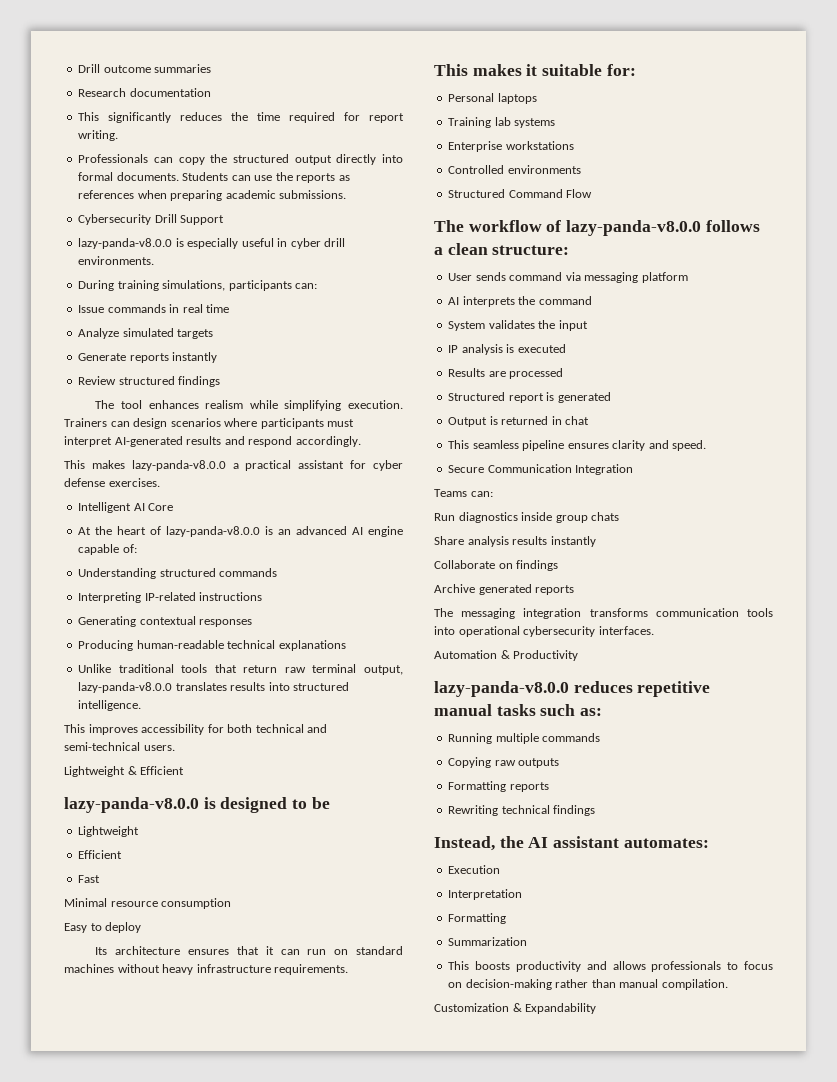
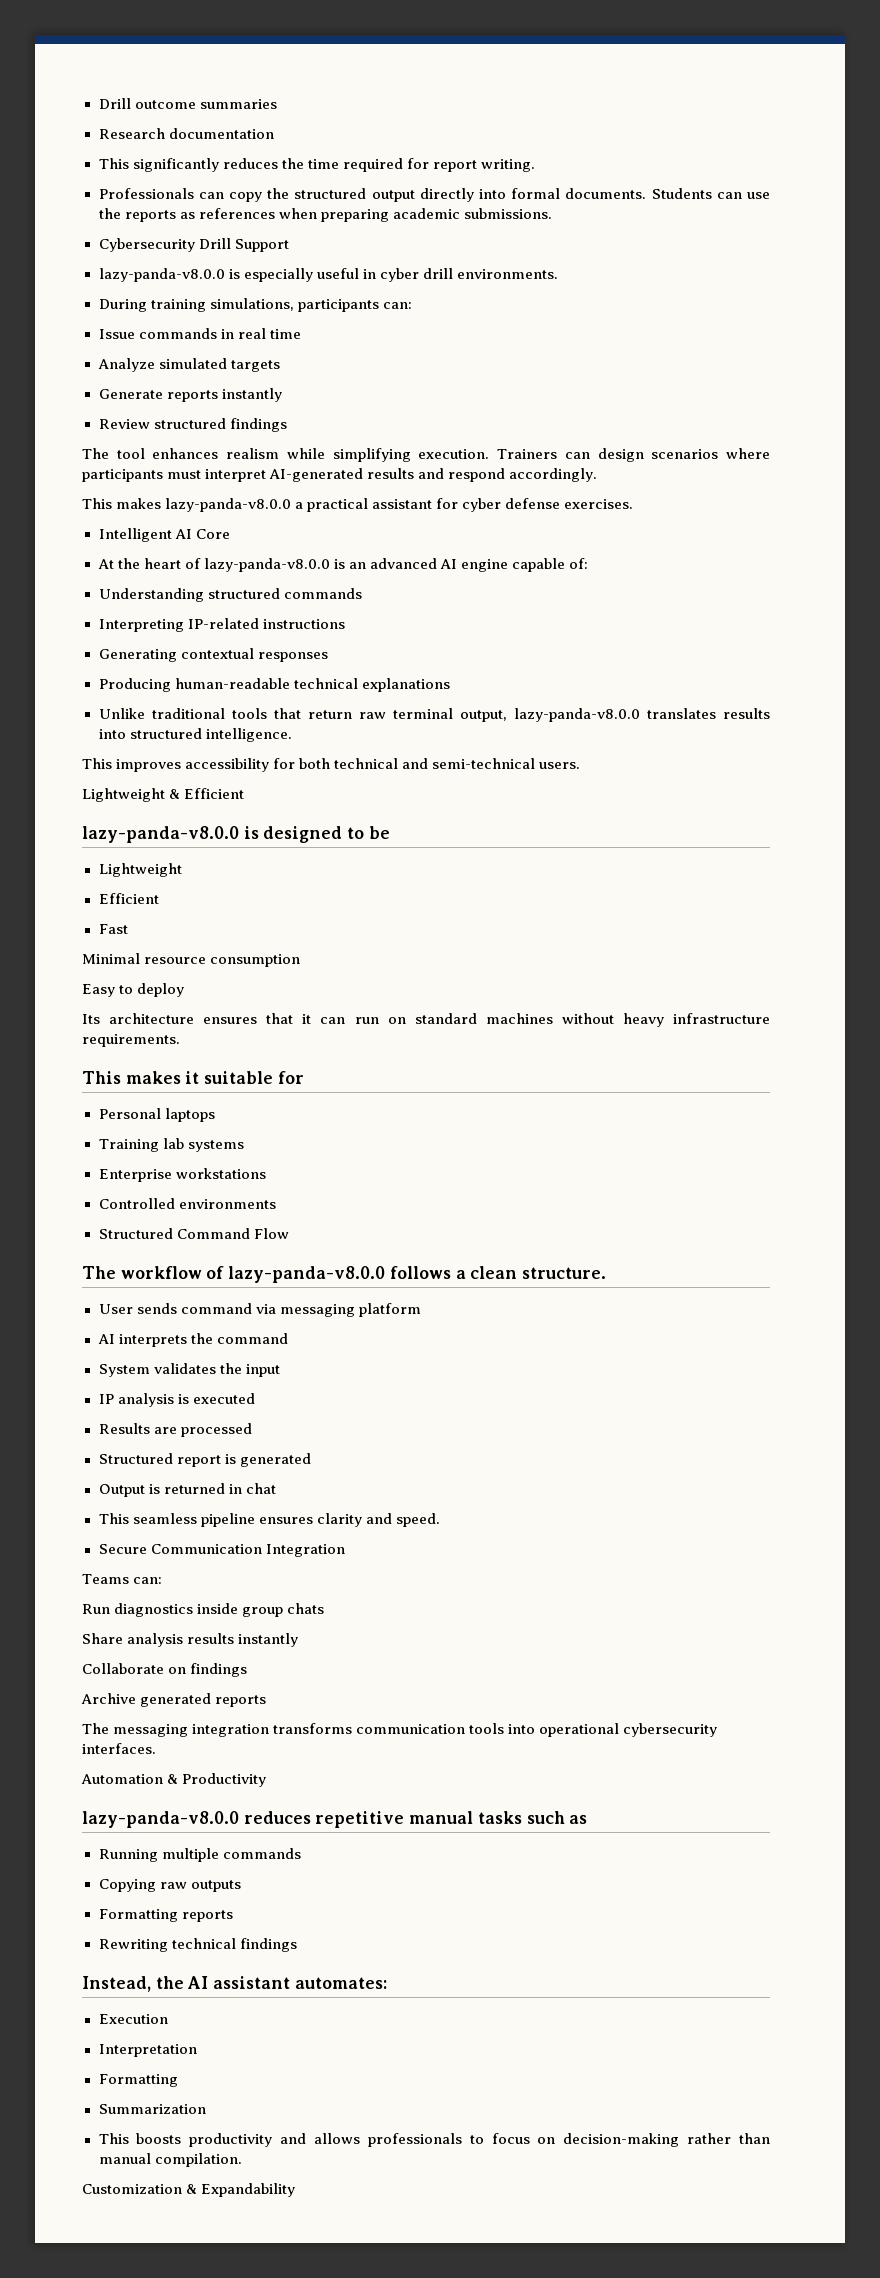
[606,64,636,76] for: -> [277,1071,304,1084] for
[492,245,570,255] structure: -> [522,1267,607,1279] structure.
[580,708,603,716] as: -> [569,1815,588,1824] as

